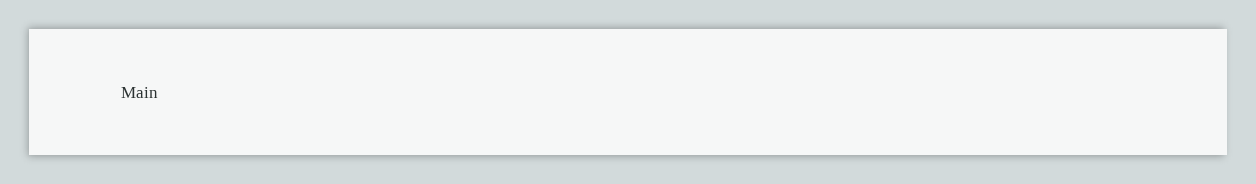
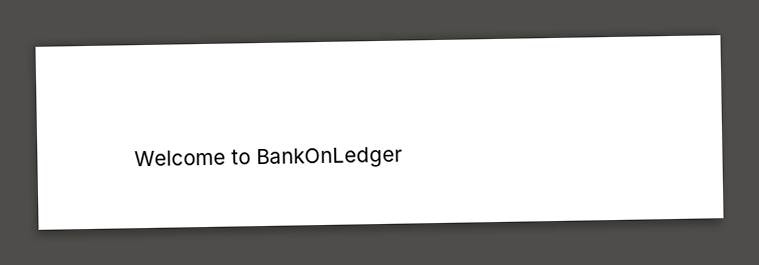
[121,87,158,98] Main -> [134,146,403,170] Welcome to BankOnLedger

